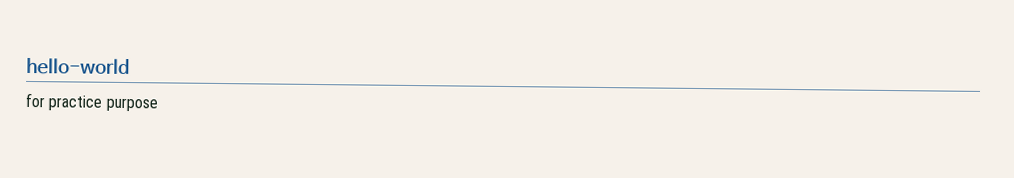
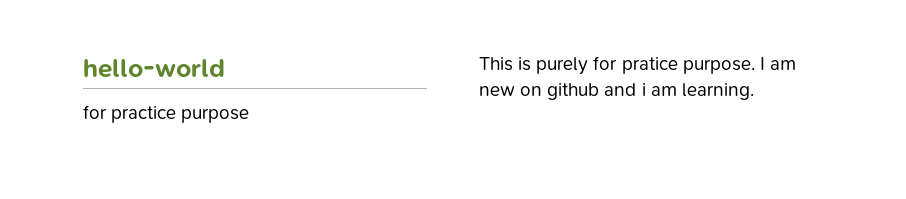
(158, 104) none -> [479,56,796,75] [479,83,754,100] // This is purely for pratice purpose. I am new on github and i am learning.

